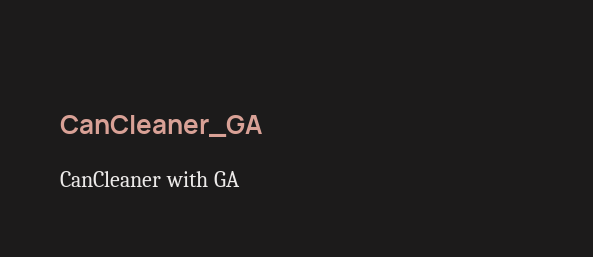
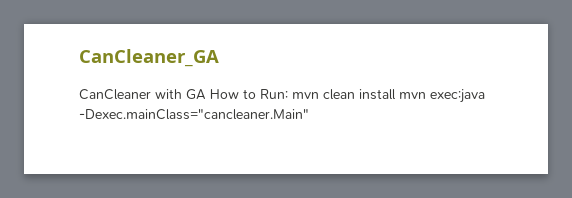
(240, 179) none -> [210,89,485,103] [79,109,309,120] How to Run: mvn clean install mvn exec:java -Dexec.mainClass="cancleaner.Main"

